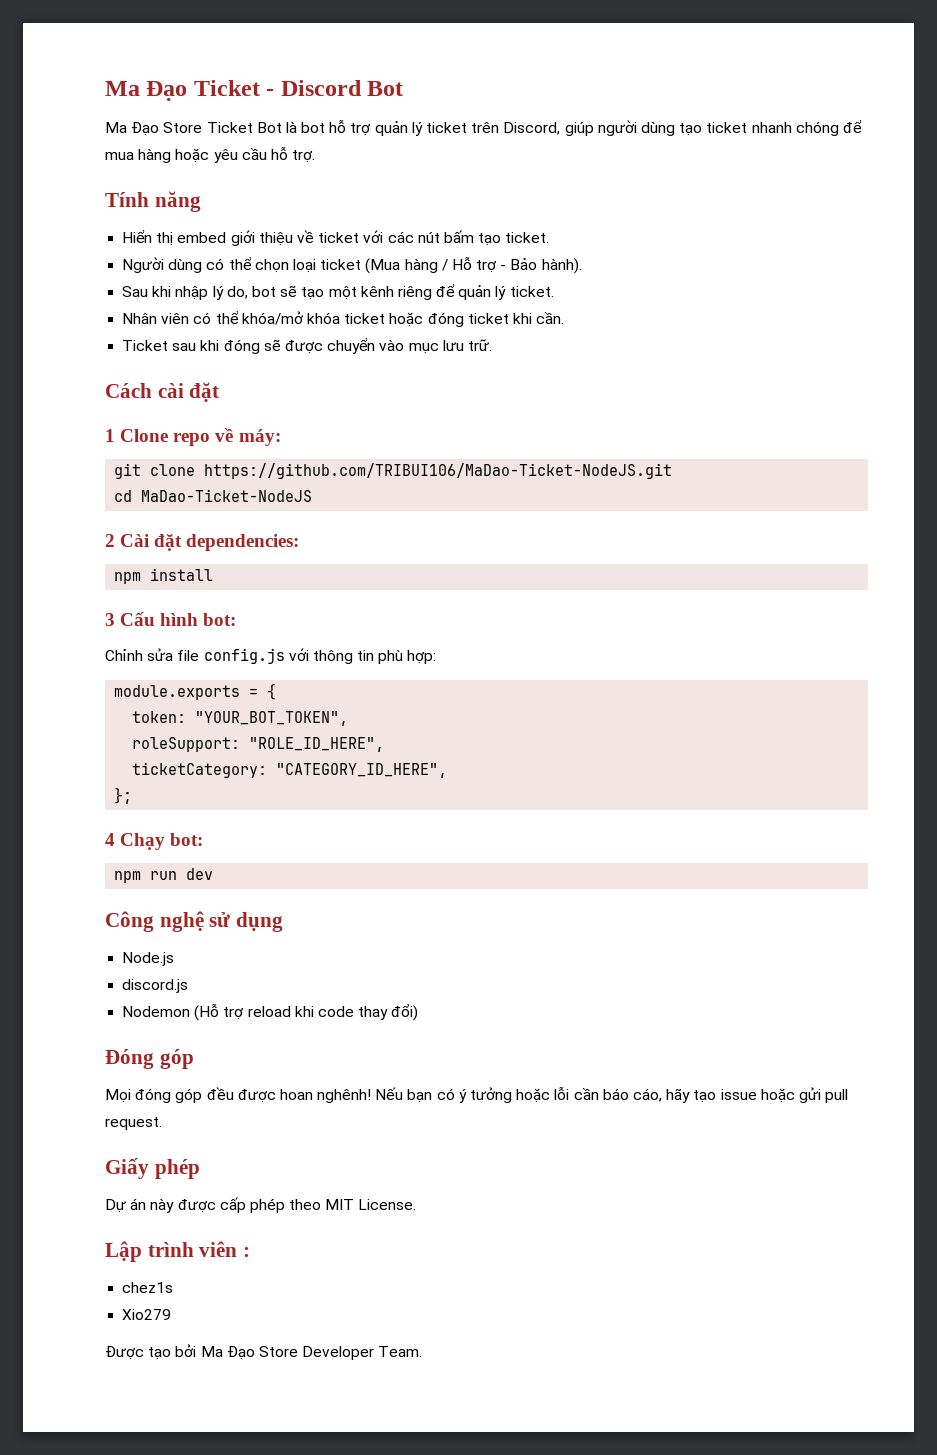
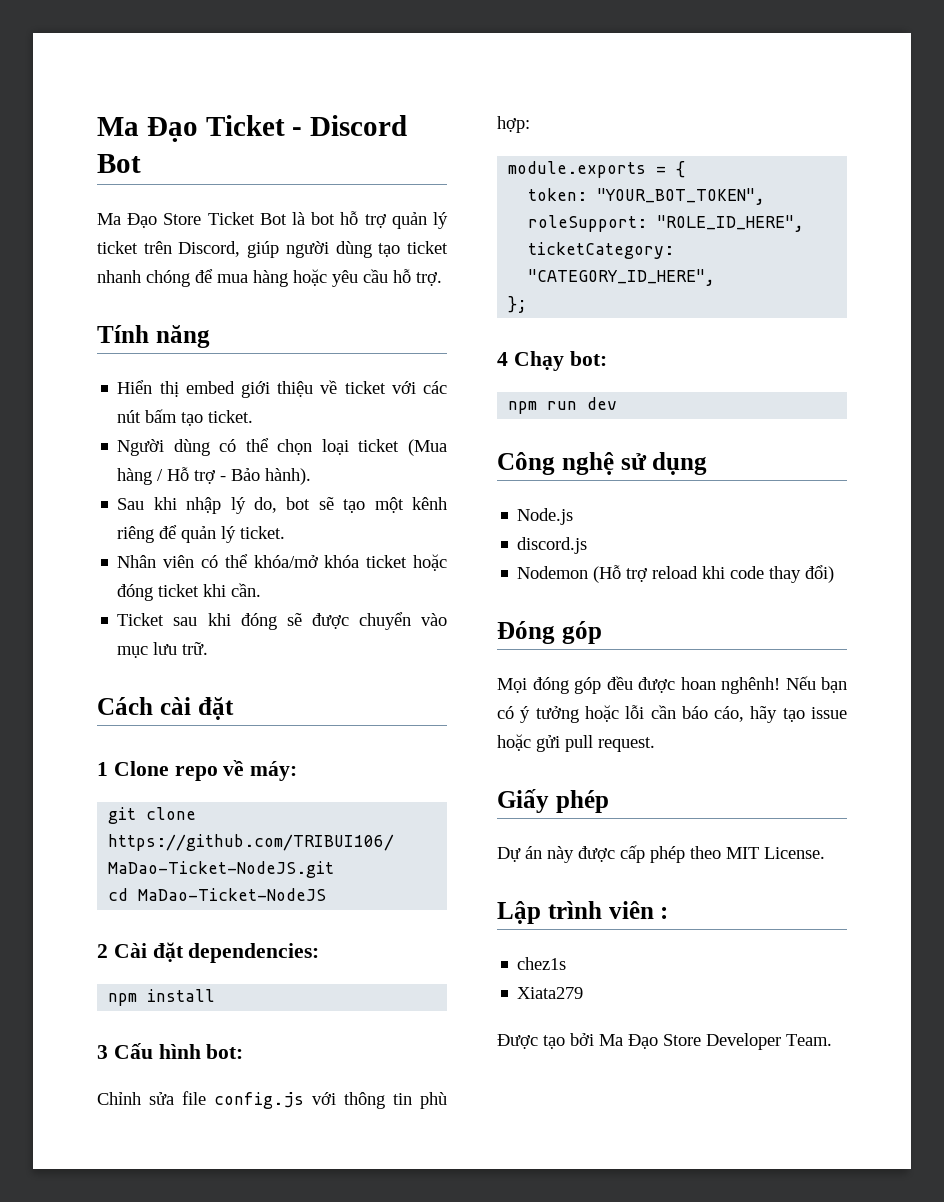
[122,1309,172,1320] Xio279 -> [517,987,584,999] Xiata279

